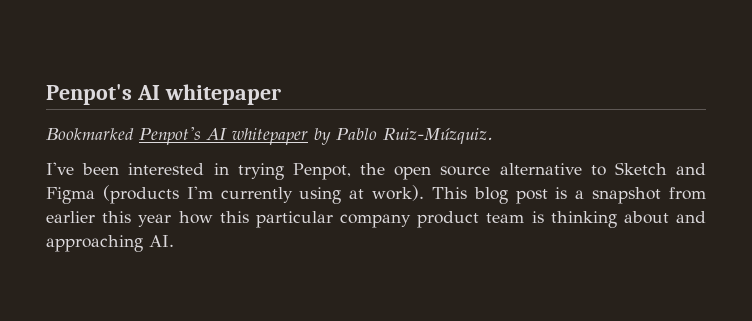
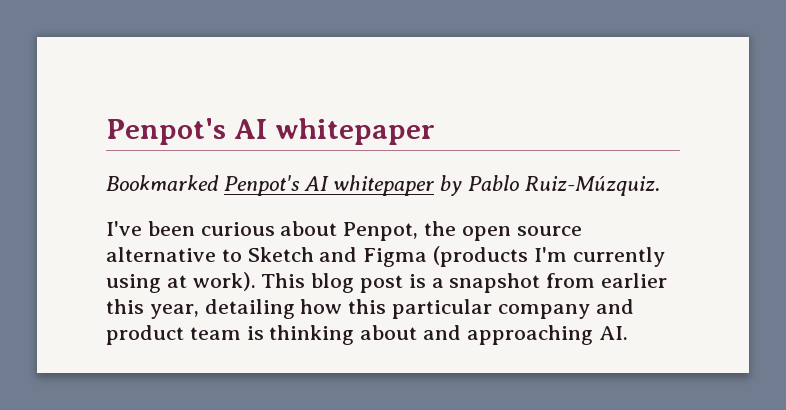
[128,163,284,180] interested in trying -> [200,221,338,236] curious about
[138,214,172,227] year -> [149,299,295,319] year, detailing
(411, 221) none -> [595,299,634,314] and

